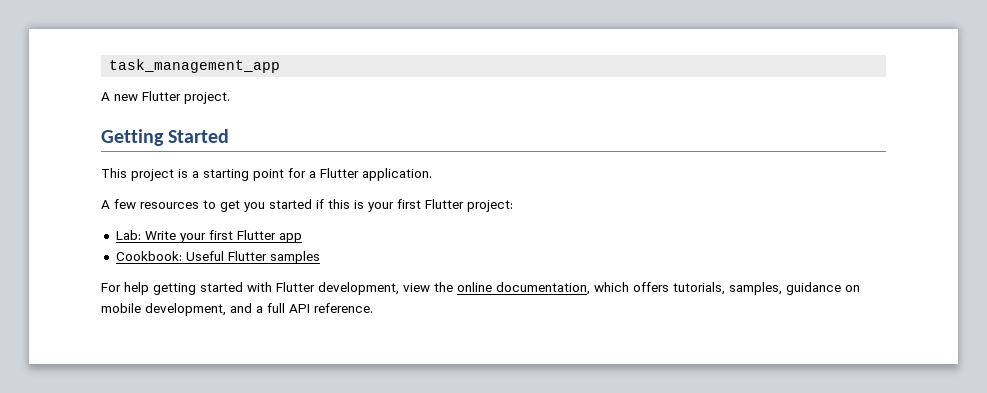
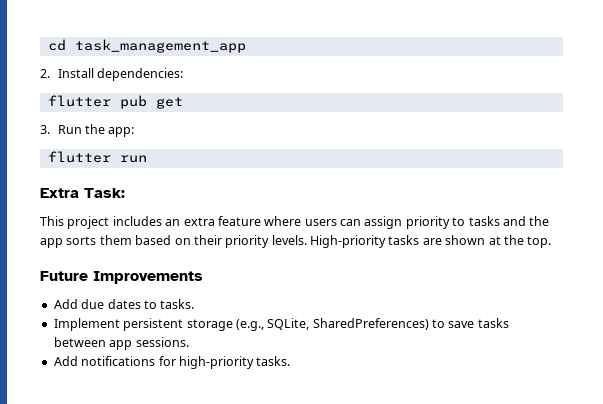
(109, 66) none -> [47,39,66,51] cd
[101,91,230,104] [101,129,230,146] [101,168,432,181] [101,199,513,212] [115,230,302,243] [115,251,320,264] [101,282,860,295] [101,303,373,316] A new Flutter project. // Getting Started // This project is a starting point for a Flutter application. // A few resources to get you started if this is your first Flutter project: // Lab: Write your first Flutter app // Cookbook: Useful Flutter samples // For help getting started with Flutter development, view the online documentation, which offers tutorials, samples, guidance on mobile development, and a full API reference. -> [40,68,184,81] [47,95,183,109] [40,124,135,137] [47,151,147,163] [40,188,125,198] [40,216,550,229] [40,235,552,248] [40,271,203,284] [53,299,195,309] [53,318,509,331] [53,337,189,350] [53,356,291,369] 2. Install dependencies: // flutter pub get // 3. Run the app: // flutter run // Extra Task: // This project includes an extra feature where users can assign priority to tasks and the app sorts them based on their priority levels. High-priority tasks are shown at the top. // Future Improvements // Add due dates to tasks. // Implement persistent storage (e.g., SQLite, SharedPreferences) to save tasks between app sessions. // Add notifications for high-priority tasks.

